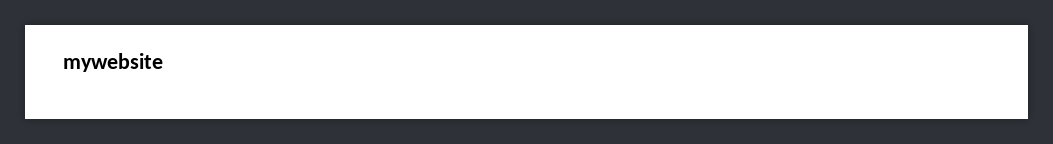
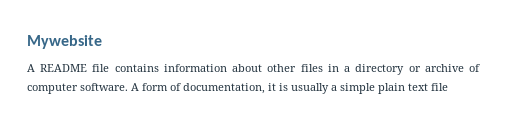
[63,53,163,72] mywebsite -> [27,35,102,49] [27,64,480,75] [27,83,448,94] Mywebsite // A README file contains information about other files in a directory or archive of computer software. A form of documentation, it is usually a simple plain text file

